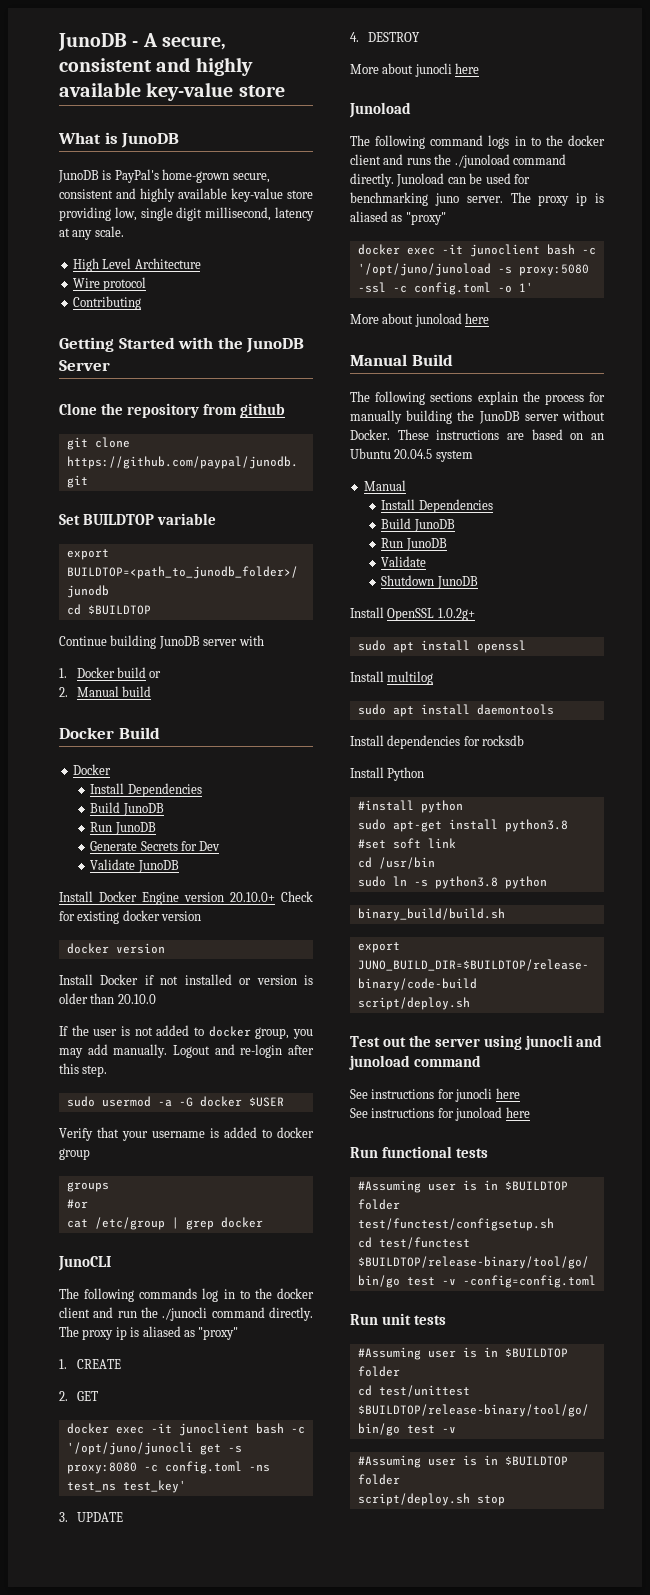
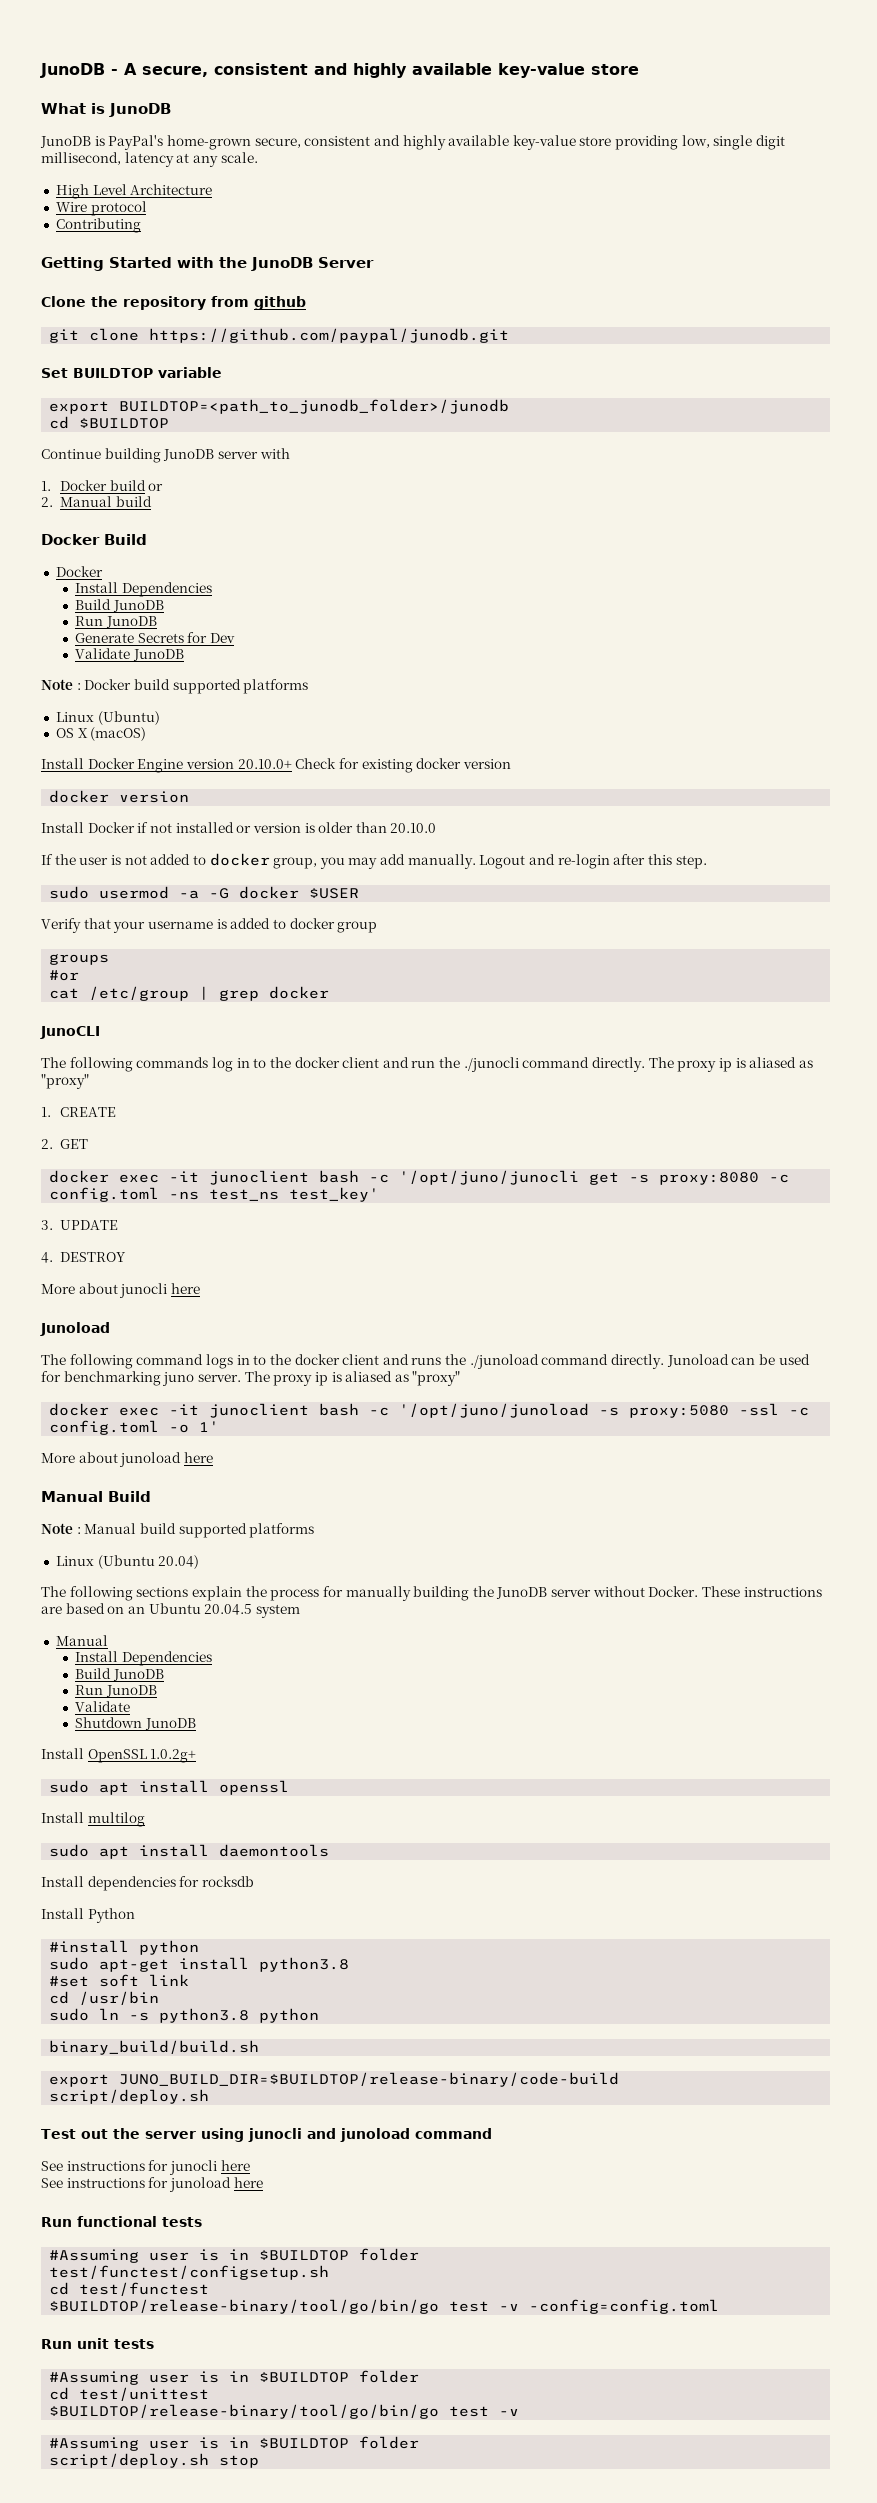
(179, 866) none -> [41,679,309,694] [55,711,160,725] [55,727,147,741] // Note : Docker build supported platforms // Linux (Ubuntu) // OS X (macOS)
(453, 360) none -> [41,1523,315,1538] [55,1555,200,1569] // Note : Manual build supported platforms // Linux (Ubuntu 20.04)

